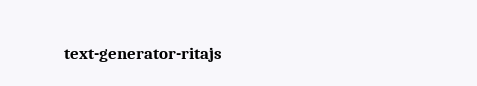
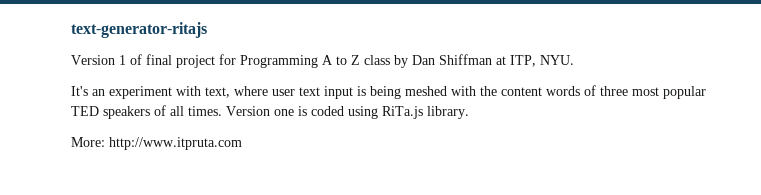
(222, 54) none -> [71,54,574,68] [71,85,706,99] [71,105,469,119] [71,137,242,150] // Version 1 of final project for Programming A to Z class by Dan Shiffman at ITP, NYU. // It's an experiment with text, where user text input is being meshed with the content words of three most popular TED speakers of all times. Version one is coded using RiTa.js library. // More: http://www.itpruta.com

